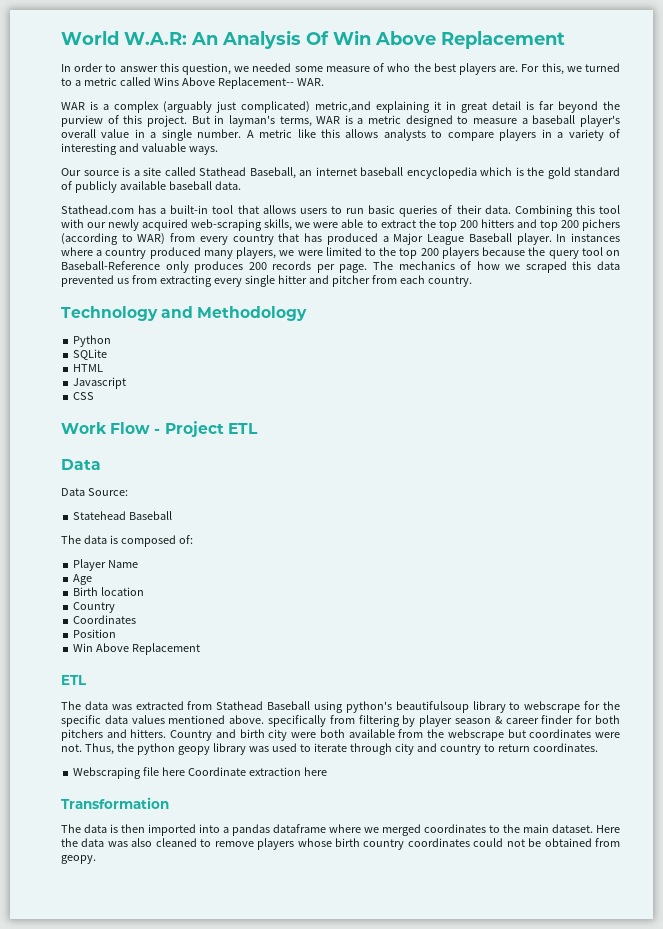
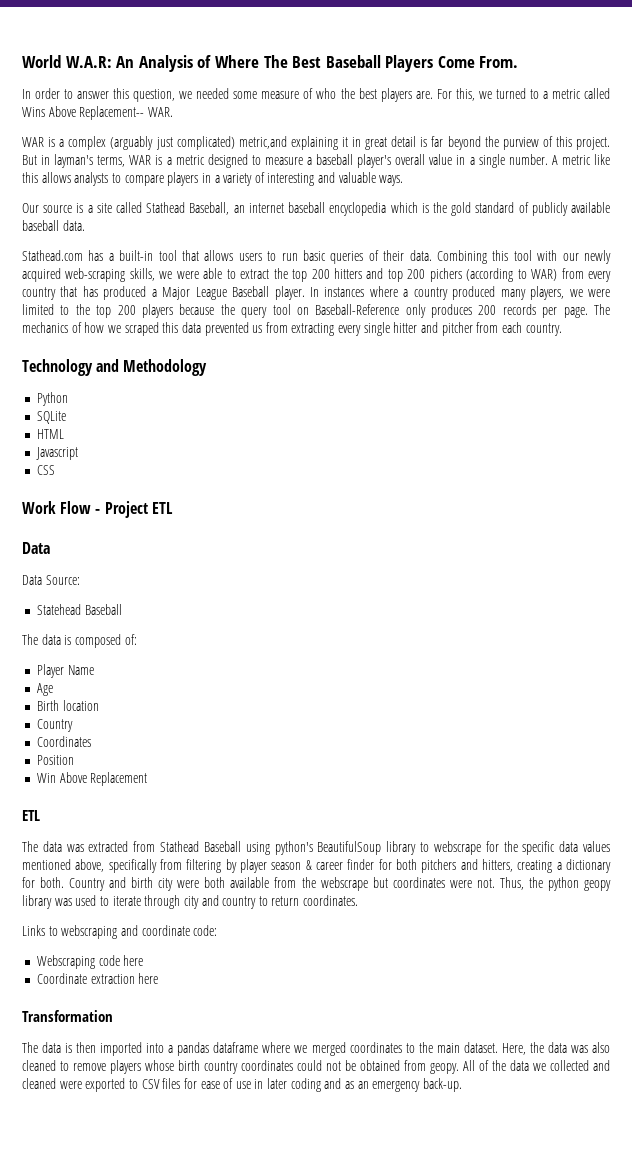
[306,30,565,49] Of Win Above Replacement -> [197,55,519,72] of Where The Best Baseball Players Come From.
[395,701,469,713] beautifulsoup -> [317,841,382,855] BeautifulSoup
[229,715,265,724] above. -> [75,859,105,872] above,
[130,729,167,738] hitters. -> [481,859,611,873] [22,877,65,888] hitters, creating a dictionary for both.
(598, 747) none -> [22,925,218,939] // Links to webscraping and coordinate code:
[143,767,186,776] file here -> [98,955,144,966] code here //
[596,825,620,833] Here -> [501,1043,526,1055] Here,
(96, 859) none -> [463,1060,610,1071] [22,1078,462,1092] All of the data we collected and cleaned were exported to CSV files for ease of use in later coding and as an emergency back-up.

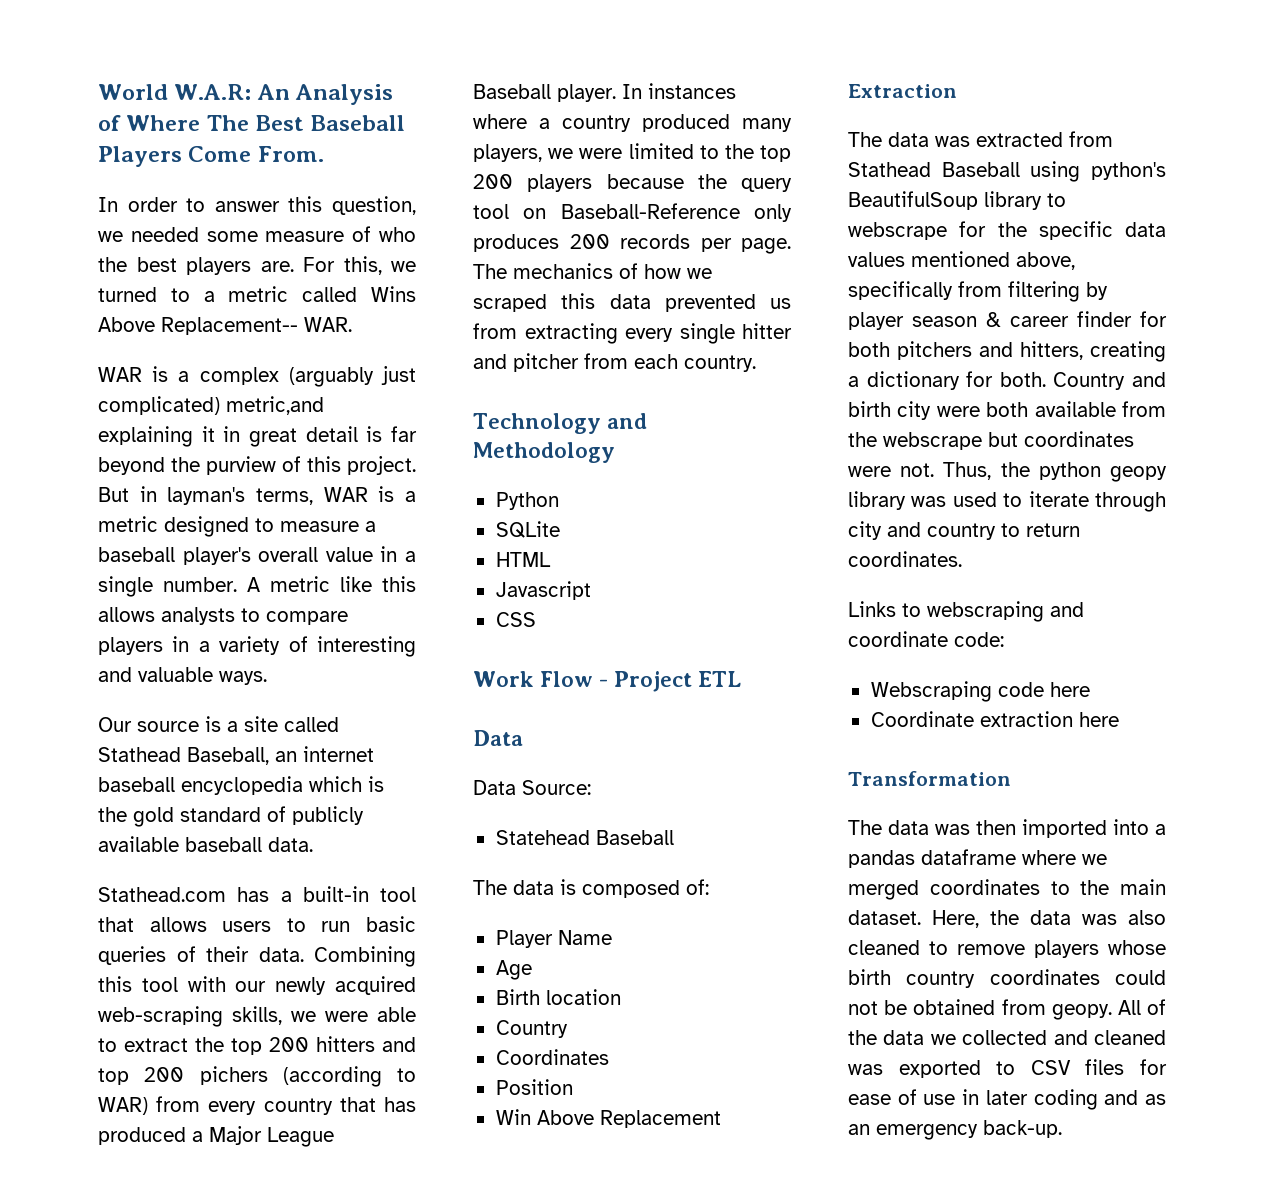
[22,810,40,821] ETL -> [848,84,957,98] Extraction
[65,1043,73,1053] is -> [935,824,970,835] was
[59,1081,82,1089] were -> [848,1064,883,1075] was

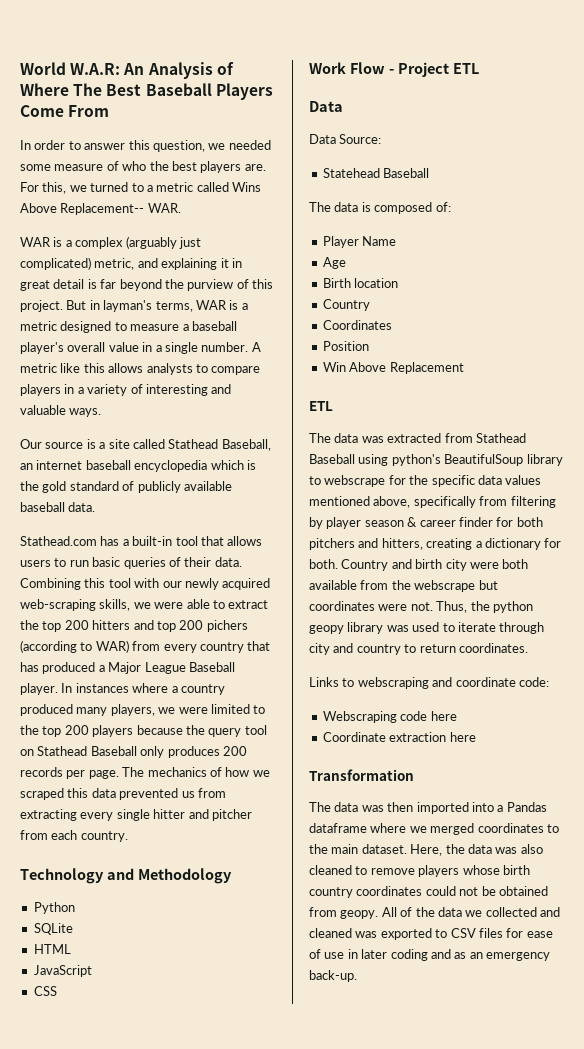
[257,146,324,162] From. -> [68,105,110,117] From
[226,396,324,415] metric,and -> [94,258,158,270] metric, and
[560,203,740,219] Baseball-Reference -> [37,746,137,756] Stathead Baseball
[495,581,591,600] Javascript -> [33,965,92,977] JavaScript
[848,84,957,98] Extraction -> [309,401,333,411] ETL
[848,850,915,868] pandas -> [506,802,547,812] Pandas

